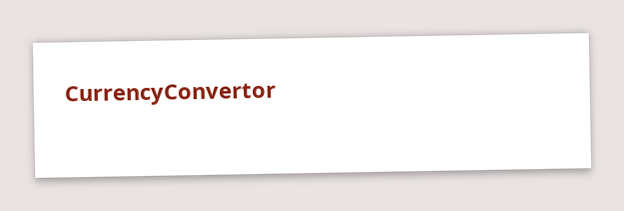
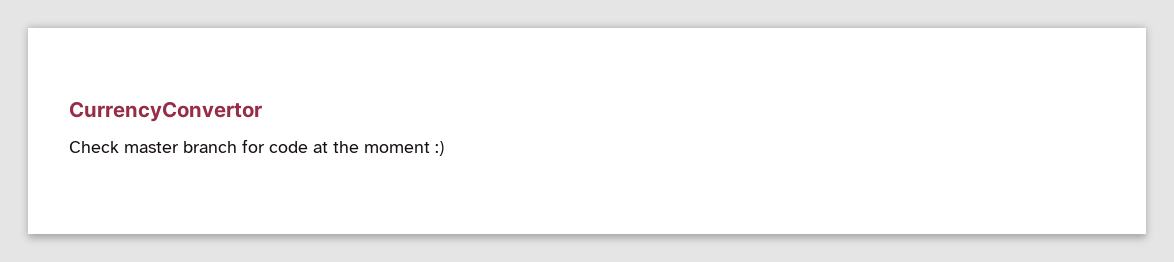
(276, 94) none -> [69,139,444,156] // Check master branch for code at the moment :)

